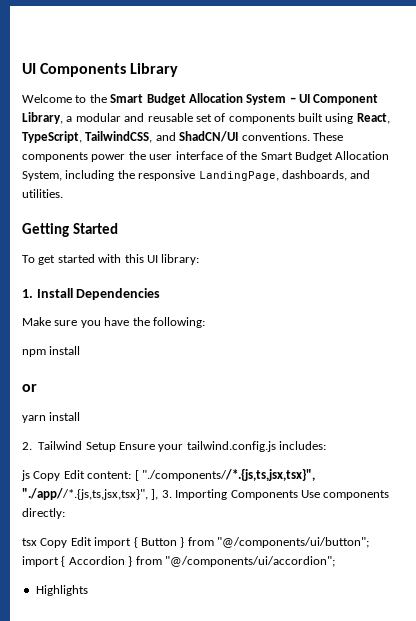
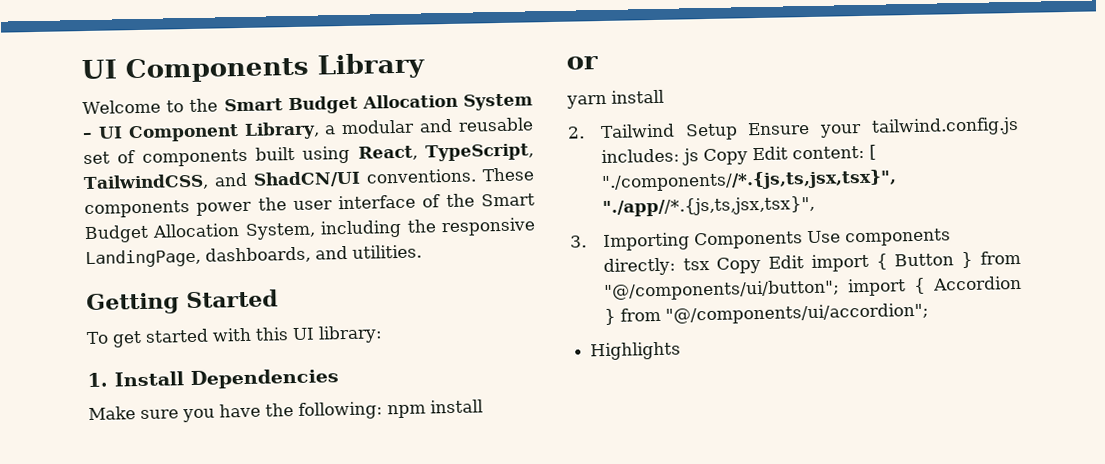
(205, 322) // -> (383, 410) none
(327, 445) // -> (680, 156) none
[151,489,159,500] ], -> (815, 206) //
(65, 513) // -> (676, 267) none

